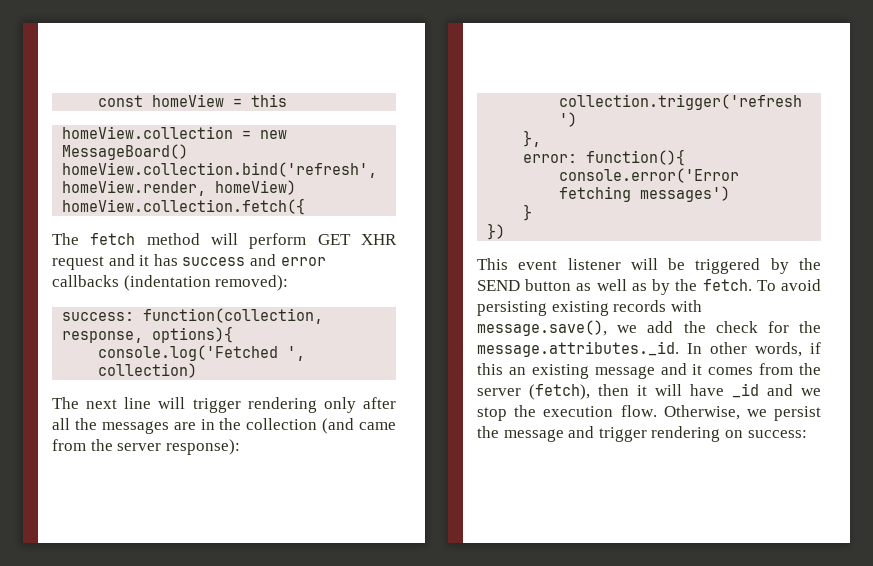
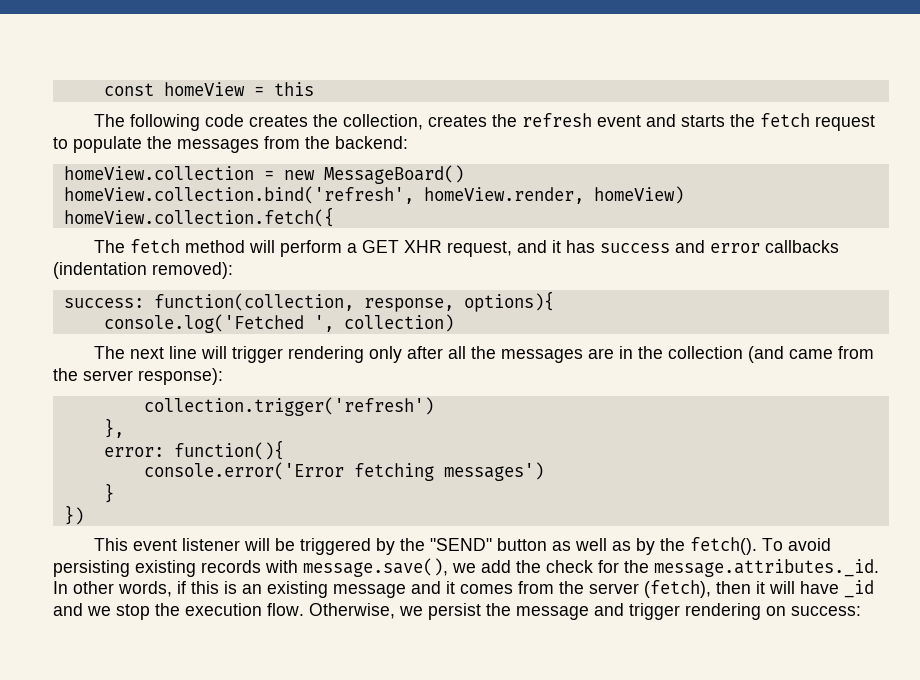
(288, 100) none -> [93,113,875,131] [53,136,408,153] // The following code creates the collection, creates the refresh event and starts the fetch request to populate the messages from the backend:
(307, 241) none -> [346,243,357,253] a
[52,256,104,270] request -> [446,241,512,257] request,
[477,280,520,291] SEND -> [429,538,492,551] "SEND"
[702,279,752,291] fetch. -> [689,537,757,555] fetch().
(503, 369) none -> [224,581,237,594] is

